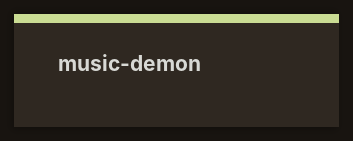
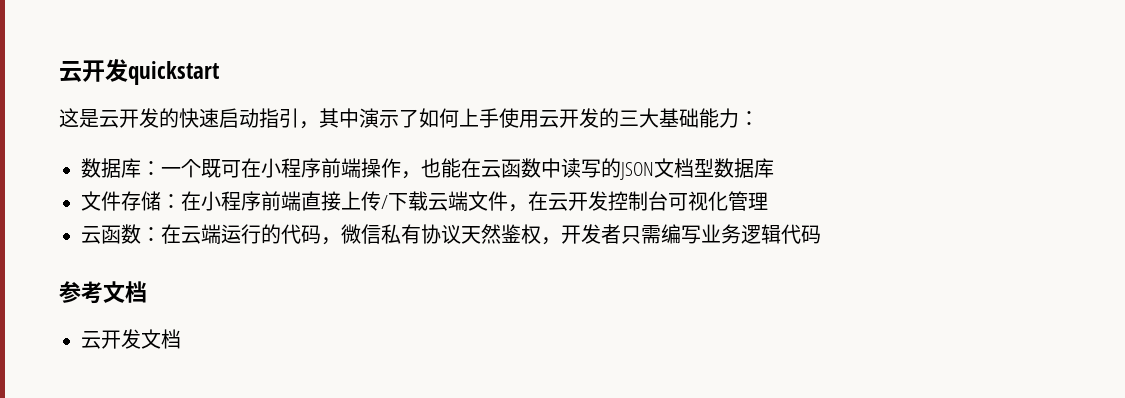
[58,54,201,71] music-demon -> [59,59,219,85] [59,108,759,129] [81,158,774,180] [81,191,768,212] [81,224,821,245] [59,281,147,304] [81,329,181,349] 云开发quickstart // 这是云开发的快速启动指引，其中演示了如何上手使用云开发的三大基础能力： // 数据库：一个既可在小程序前端操作，也能在云函数中读写的JSON文档型数据库 // 文件存储：在小程序前端直接上传/下载云端文件，在云开发控制台可视化管理 // 云函数：在云端运行的代码，微信私有协议天然鉴权，开发者只需编写业务逻辑代码 // 参考文档 // 云开发文档

